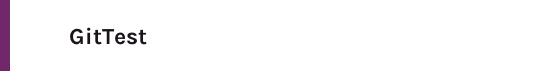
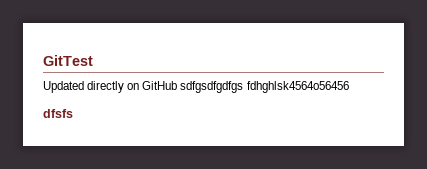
(147, 36) none -> [43,81,349,93] [43,109,73,118] // Updated directly on GitHub sdfgsdfgdfgs fdhghlsk4564o56456 // dfsfs

